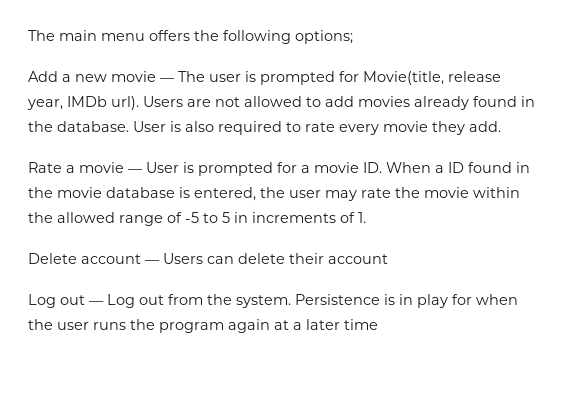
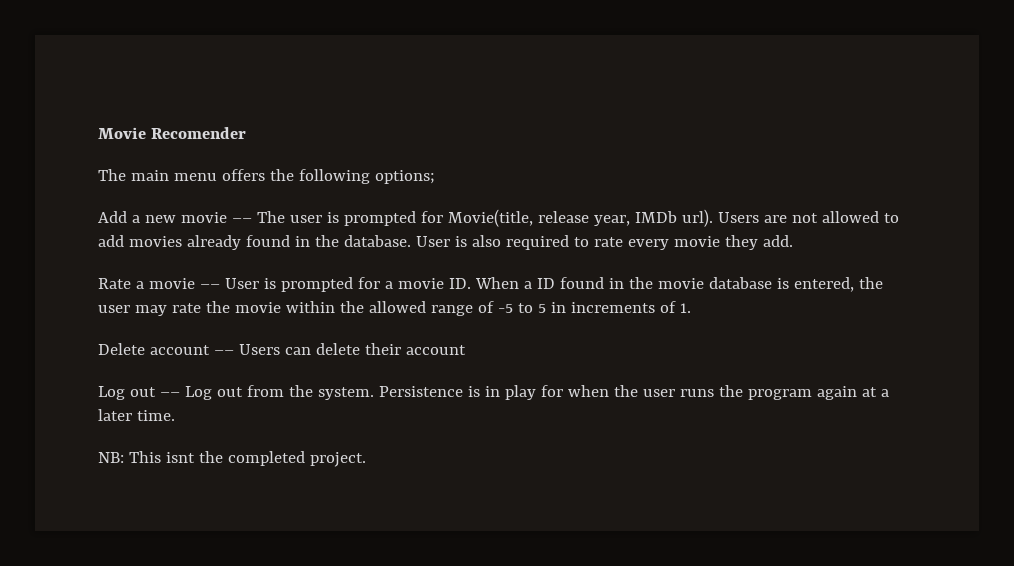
(28, 35) none -> [98,127,246,139] Movie Recomender //
[344,319,378,330] time -> [136,410,175,421] [98,451,366,467] time. // NB: This isnt the completed project.

